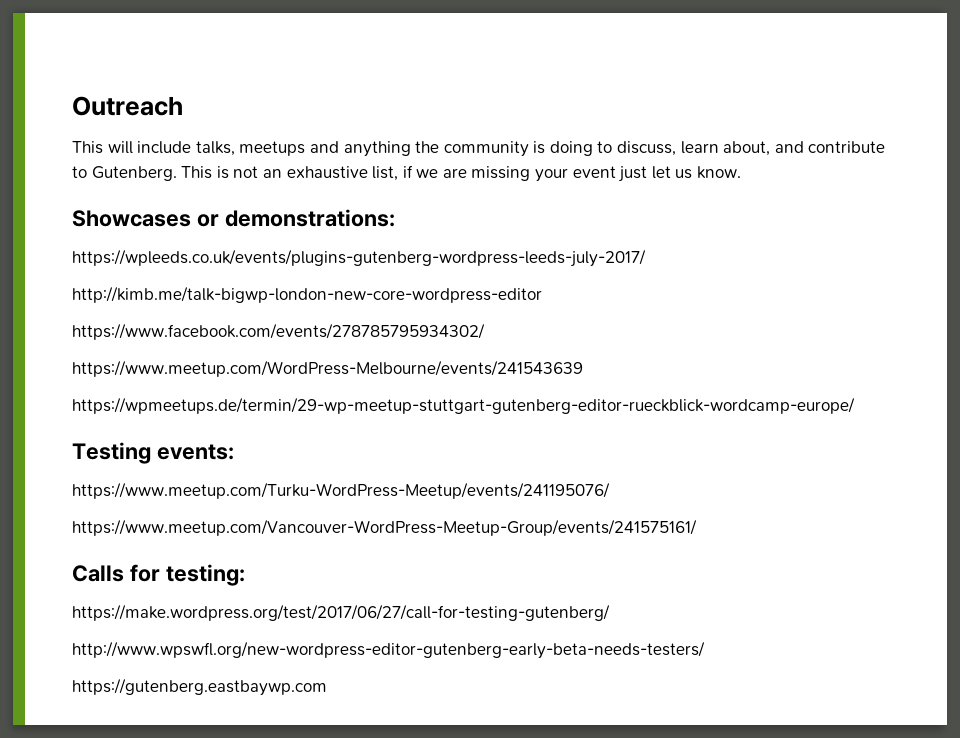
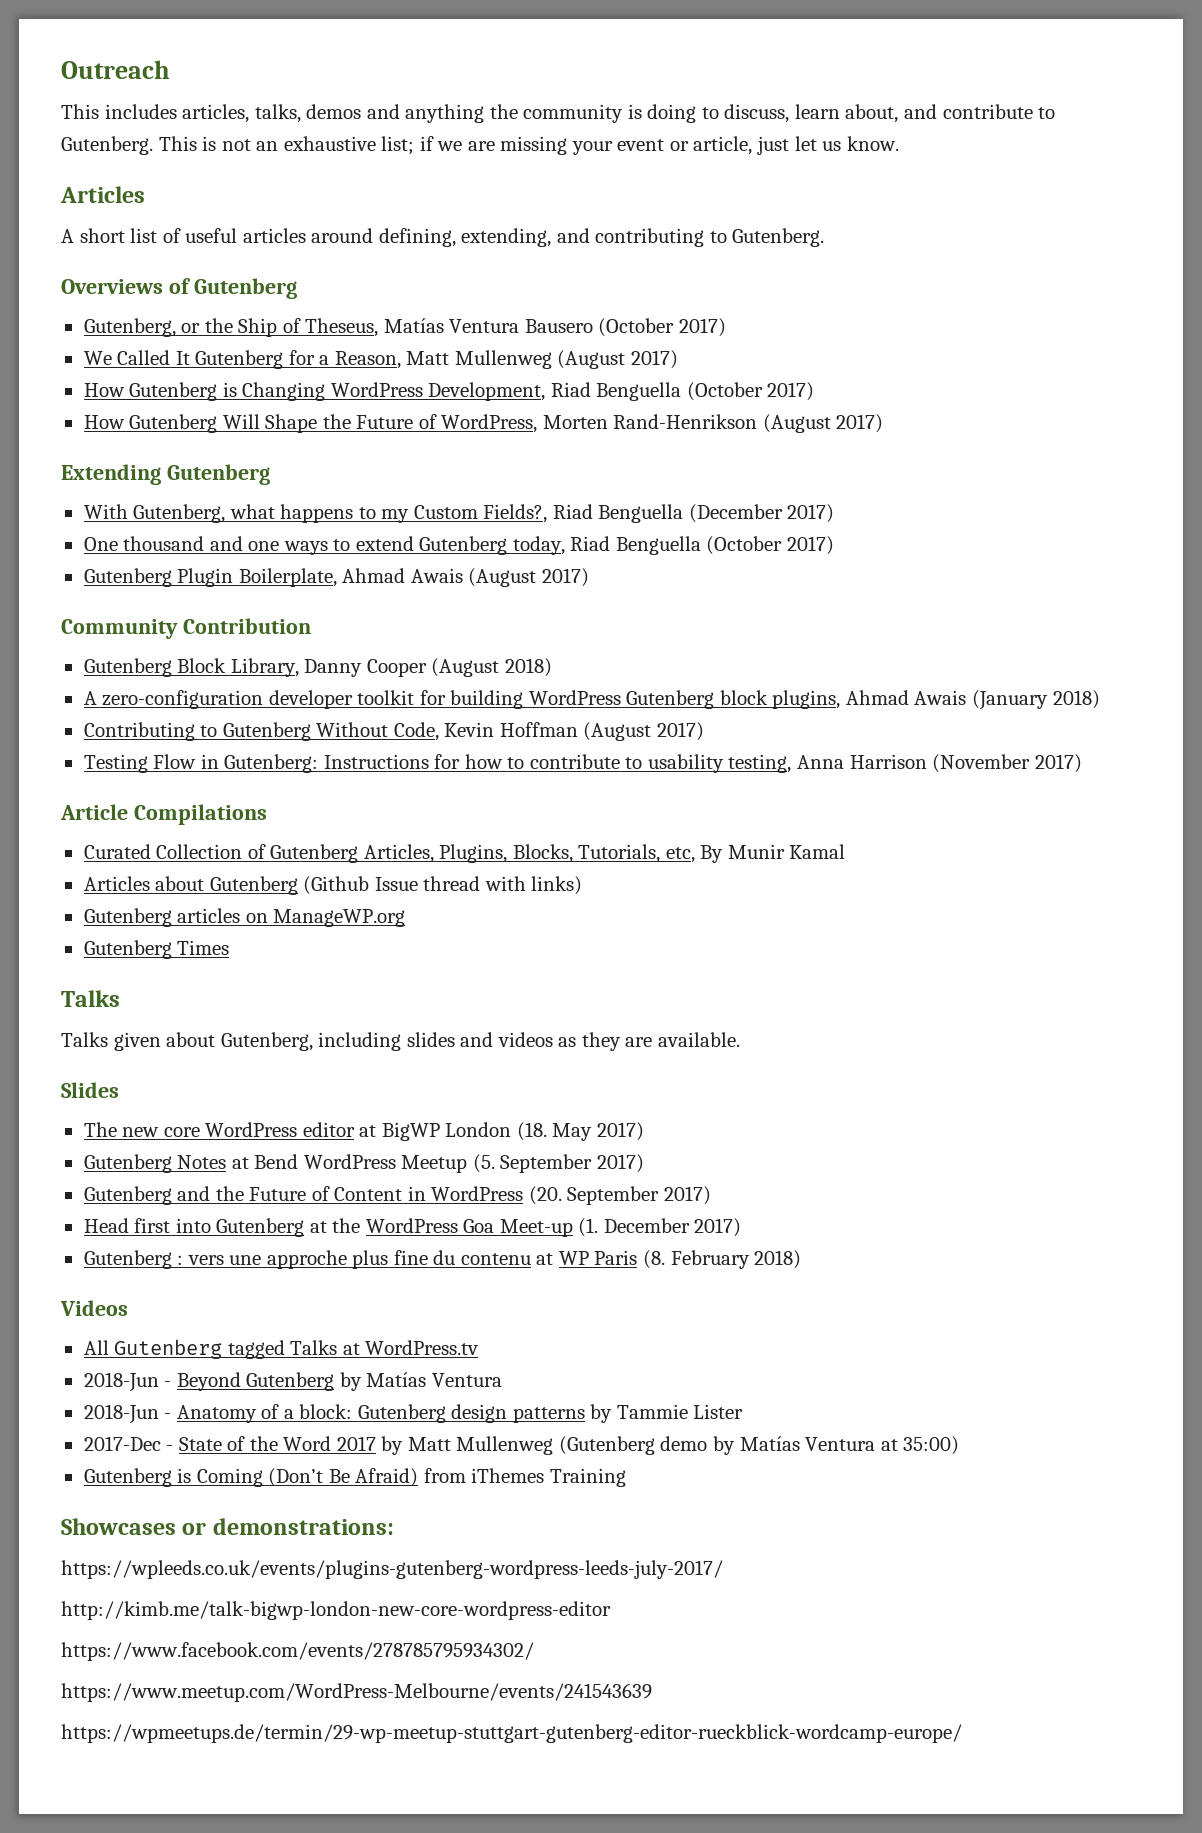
[107,141,306,156] will include talks, meetups -> [104,104,362,123] includes articles, talks, demos
[372,166,399,181] list, -> [381,136,415,155] list;
(616, 172) none -> [669,136,753,155] or article,
(742, 172) none -> [60,186,145,203] [61,228,825,247] [61,278,297,299] [83,318,726,337] [83,350,678,369] [83,382,815,401] [83,414,884,433] [61,464,270,485] [83,504,835,523] [83,536,834,555] [83,568,589,587] [61,618,311,639] [83,658,552,677] [83,690,1100,710] [83,722,704,741] [83,754,1082,773] [60,804,267,825] [83,844,846,863] [83,876,583,895] [83,908,406,927] [83,940,230,959] [61,990,120,1007] [61,1032,740,1051] [61,1082,119,1098] [83,1122,644,1141] [83,1154,644,1173] [83,1186,711,1205] [83,1218,742,1237] [83,1250,802,1269] [60,1300,128,1316] [83,1339,479,1359] [83,1372,502,1392] [83,1404,744,1424] [83,1436,960,1455] [83,1468,626,1487] // Articles // A short list of useful articles around defining, extending, and contributing to Gutenberg. // Overviews of Gutenberg // Gutenberg, or the Ship of Theseus, Matías Ventura Bausero (October 2017) // We Called It Gutenberg for a Reason, Matt Mullenweg (August 2017) // How Gutenberg is Changing WordPress Development, Riad Benguella (October 2017) // How Gutenberg Will Shape the Future of WordPress, Morten Rand-Henrikson (August 2017) // Extending Gutenberg // With Gutenberg, what happens to my Custom Fields?, Riad Benguella (December 2017) // One thousand and one ways to extend Gutenberg today, Riad Benguella (October 2017) // Gutenberg Plugin Boilerplate, Ahmad Awais (August 2017) // Community Contribution // Gutenberg Block Library, Danny Cooper (August 2018) // A zero-configuration developer toolkit for building WordPress Gutenberg block plugins, Ahmad Awais (January 2018) // Contributing to Gutenberg Without Code, Kevin Hoffman (August 2017) // Testing Flow in Gutenberg: Instructions for how to contribute to usability testing, Anna Harrison (November 2017) // Article Compilations // Curated Collection of Gutenberg Articles, Plugins, Blocks, Tutorials, etc, By Munir Kamal // Articles about Gutenberg (Github Issue thread with links) // Gutenberg articles on ManageWP.org // Gutenberg Times // Talks // Talks given about Gutenberg, including slides and videos as they are available. // Slides // The new core WordPress editor at BigWP London (18. May 2017) // Gutenberg Notes at Bend WordPress Meetup (5. September 2017) // Gutenberg and the Future of Content in WordPress (20. September 2017) // Head first into Gutenberg at the WordPress Goa Meet-up (1. December 2017) // Gutenberg : vers une approche plus fine du contenu at WP Paris (8. February 2018) // Videos // All Gutenberg tagged Talks at WordPress.tv // 2018-Jun - Beyond Gutenberg by Matías Ventura // 2018-Jun - Anatomy of a block: Gutenberg design patterns by Tammie Lister // 2017-Dec - State of the Word 2017 by Matt Mullenweg (Gutenberg demo by Matías Ventura at 35:00) // Gutenberg is Coming (Don’t Be Afraid) from iThemes Training
[72,442,234,464] [72,482,610,499] [72,519,697,536] [72,564,245,586] [72,604,610,621] [72,641,705,659] [72,678,327,696] // Testing events: // https://www.meetup.com/Turku-WordPress-Meetup/events/241195076/ // https://www.meetup.com/Vancouver-WordPress-Meetup-Group/events/241575161/ // Calls for testing: // https://make.wordpress.org/test/2017/06/27/call-for-testing-gutenberg/ // http://www.wpswfl.org/new-wordpress-editor-gutenberg-early-beta-needs-testers/ // https://gutenberg.eastbaywp.com -> (962, 1733) none

